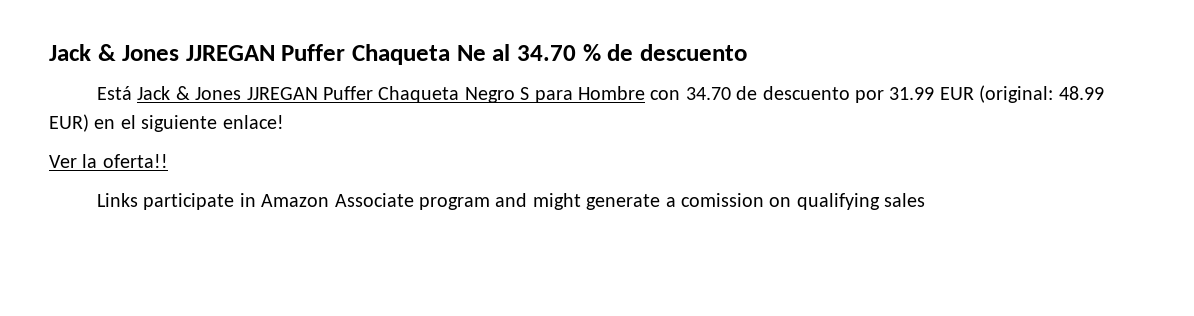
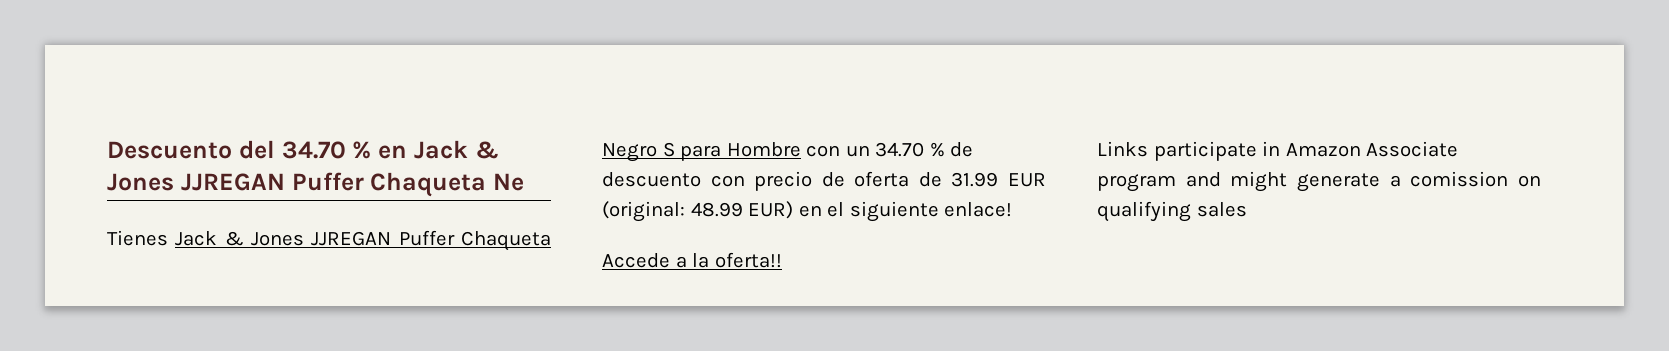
(49, 52) none -> [107,140,407,159] Descuento del 34.70 % en
[492,44,747,61] [96,86,132,100] al 34.70 % de descuento // Está -> [107,230,168,246] // Tienes
[685,86,884,103] 34.70 de descuento por -> [845,142,974,157] [602,171,942,191] un 34.70 % de descuento con precio de oferta de
[49,155,77,168] Ver -> [602,253,687,268] Accede a

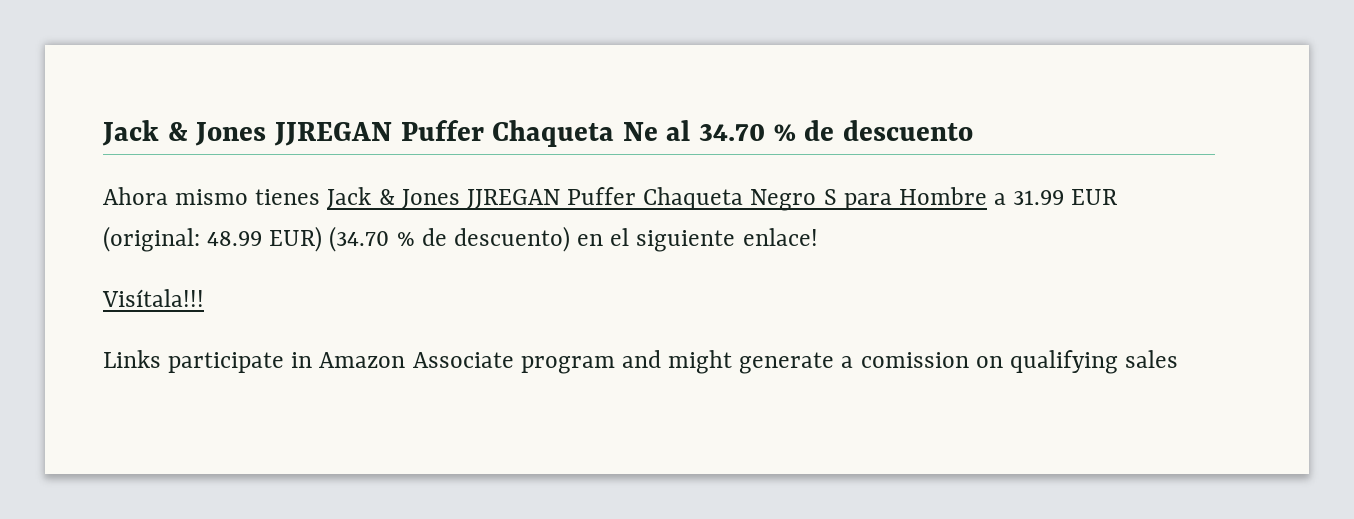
[107,140,407,159] Descuento del 34.70 % en -> (102, 133) none
[107,230,168,246] // Tienes -> [666,120,974,141] [103,187,321,205] al 34.70 % de descuento // Ahora mismo tienes
[806,142,974,157] [602,171,942,191] con un 34.70 % de descuento con precio de oferta de -> [994,193,1007,205] a
(794, 210) none -> [329,226,570,252] (34.70 % de descuento)
[602,252,782,268] Accede a la oferta!! -> [102,289,204,307] Visítala!!!

